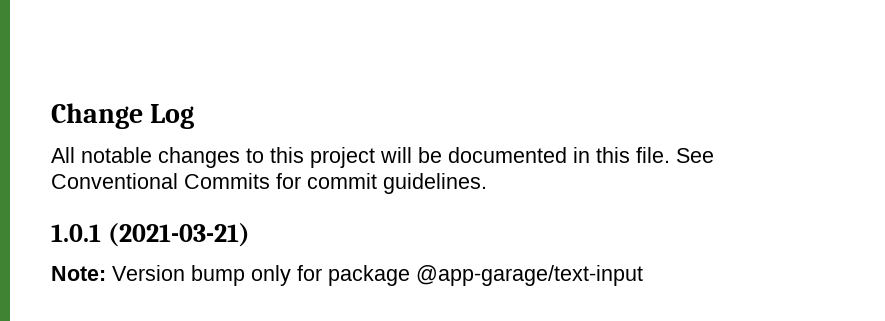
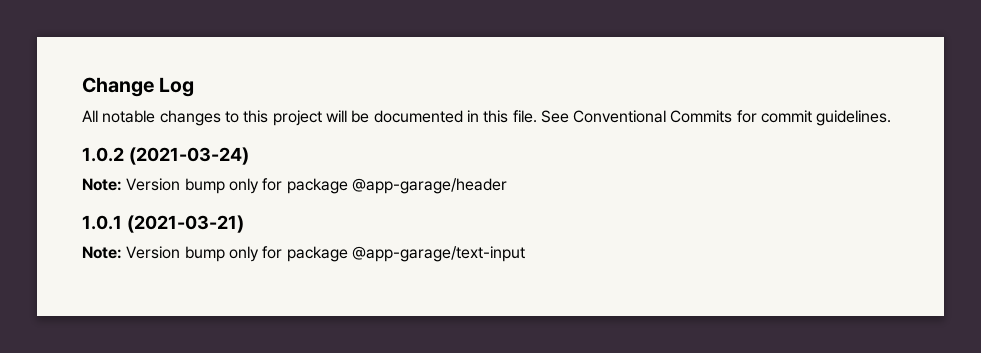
(487, 183) none -> [82,147,249,165] [82,178,507,194] // 1.0.2 (2021-03-24) // Note: Version bump only for package @app-garage/header

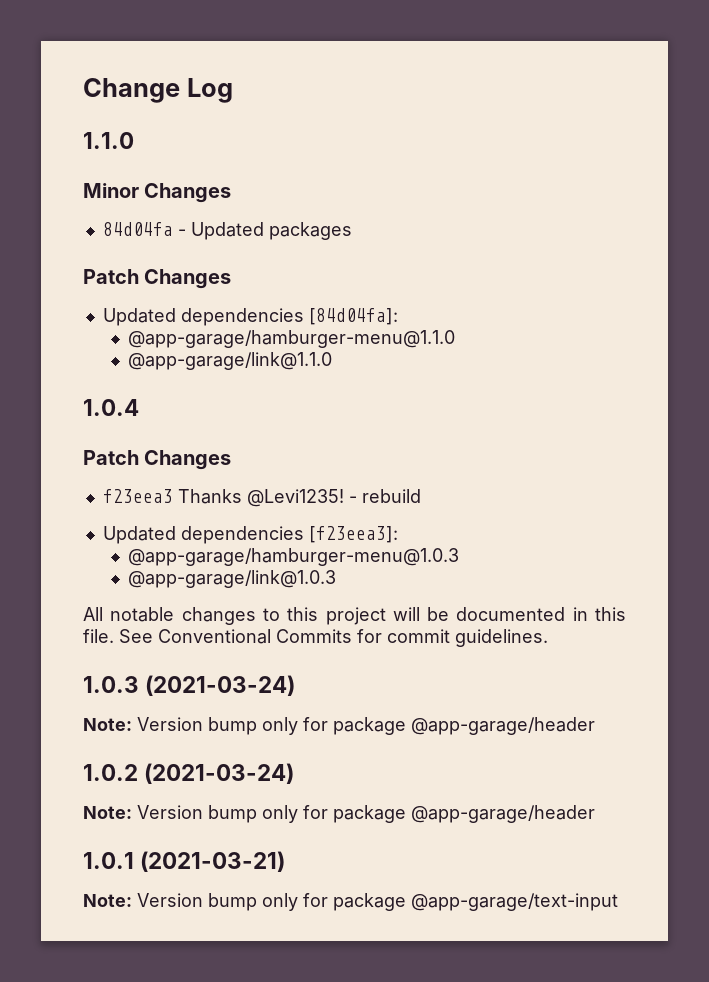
(195, 87) none -> [83,132,134,149] [83,183,232,203] [102,222,352,240] [83,269,232,289] [102,308,398,326] [128,330,456,348] [128,352,333,370] [83,399,139,416] [83,450,232,470] [102,489,421,507] [102,526,398,544] [128,548,460,566] [128,570,337,588] // 1.1.0 // Minor Changes // 84d04fa - Updated packages // Patch Changes // Updated dependencies [84d04fa]: // @app-garage/hamburger-menu@1.1.0 // @app-garage/link@1.1.0 // 1.0.4 // Patch Changes // f23eea3 Thanks @Levi1235! - rebuild // Updated dependencies [f23eea3]: // @app-garage/hamburger-menu@1.0.3 // @app-garage/link@1.0.3
(892, 118) none -> [83,675,296,696] [83,717,595,735] // 1.0.3 (2021-03-24) // Note: Version bump only for package @app-garage/header

